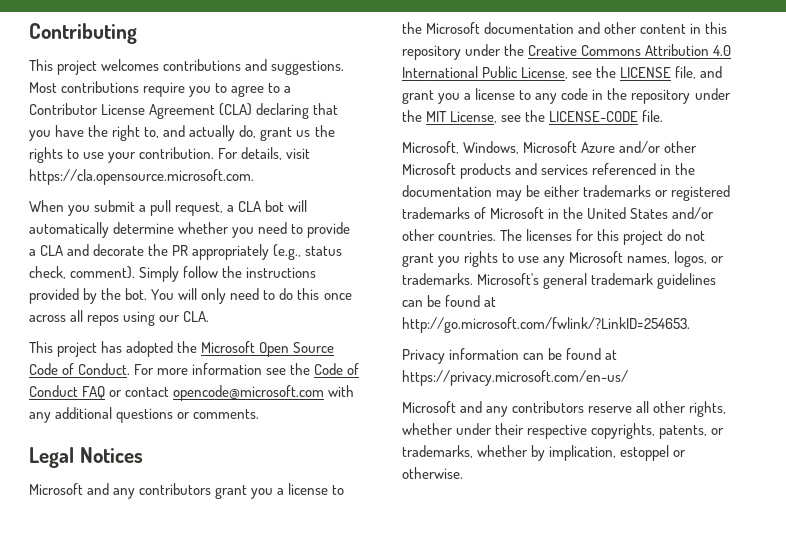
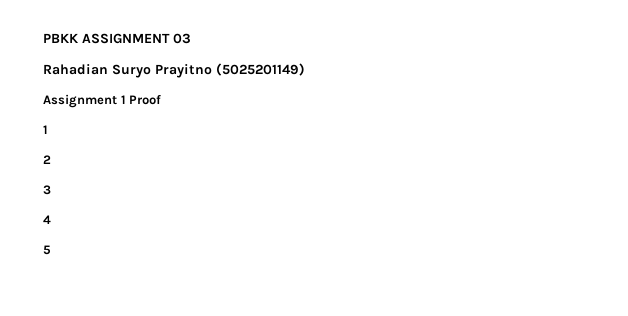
[29,23,137,44] [29,59,345,75] [29,81,292,97] [29,103,339,119] [29,125,335,141] [29,147,311,163] [29,169,254,185] [29,200,308,216] [29,222,351,238] [29,244,343,260] [29,266,317,282] [29,288,352,304] [29,310,210,326] [29,341,335,357] [29,363,360,375] [29,385,355,401] [29,407,260,423] [29,447,143,468] [29,483,345,499] [402,22,728,34] [402,44,732,60] [402,66,723,79] [402,88,731,104] [402,110,664,123] [402,141,698,154] [402,163,696,179] [402,185,731,201] [402,207,715,219] [402,229,706,245] [402,251,725,267] [402,273,717,289] [402,295,497,307] [402,317,690,333] [402,348,618,364] [402,370,628,386] [402,401,727,417] [402,423,725,439] [402,445,687,461] [402,467,463,479] Contributing // This project welcomes contributions and suggestions. Most contributions require you to agree to a Contributor License Agreement (CLA) declaring that you have the right to, and actually do, grant us the rights to use your contribution. For details, visit https://cla.opensource.microsoft.com. // When you submit a pull request, a CLA bot will automatically determine whether you need to provide a CLA and decorate the PR appropriately (e.g., status check, comment). Simply follow the instructions provided by the bot. You will only need to do this once across all repos using our CLA. // This project has adopted the Microsoft Open Source Code of Conduct. For more information see the Code of Conduct FAQ or contact opencode@microsoft.com with any additional questions or comments. // Legal Notices // Microsoft and any contributors grant you a license to the Microsoft documentation and other content in this repository under the Creative Commons Attribution 4.0 International Public License, see the LICENSE file, and grant you a license to any code in the repository under the MIT License, see the LICENSE-CODE file. // Microsoft, Windows, Microsoft Azure and/or other Microsoft products and services referenced in the documentation may be either trademarks or registered trademarks of Microsoft in the United States and/or other countries. The licenses for this project do not grant you rights to use any Microsoft names, logos, or trademarks. Microsoft's general trademark guidelines can be found at http://go.microsoft.com/fwlink/?LinkID=254653. // Privacy information can be found at https://privacy.microsoft.com/en-us/ // Microsoft and any contributors reserve all other rights, whether under their respective copyrights, patents, or trademarks, whether by implication, estoppel or otherwise. -> [43,33,191,44] [43,63,305,78] [43,94,162,108] [43,125,48,134] [43,155,51,164] [43,185,51,195] [43,215,51,224] [43,245,51,255] PBKK ASSIGNMENT 03 // Rahadian Suryo Prayitno (5025201149) // Assignment 1 Proof // 1 // 2 // 3 // 4 // 5

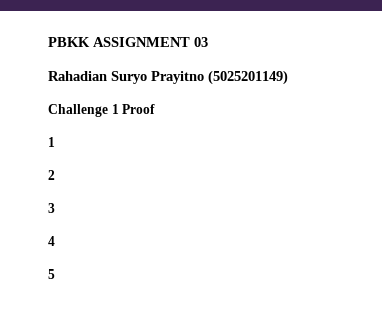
[43,94,117,108] Assignment -> [48,104,108,117] Challenge

